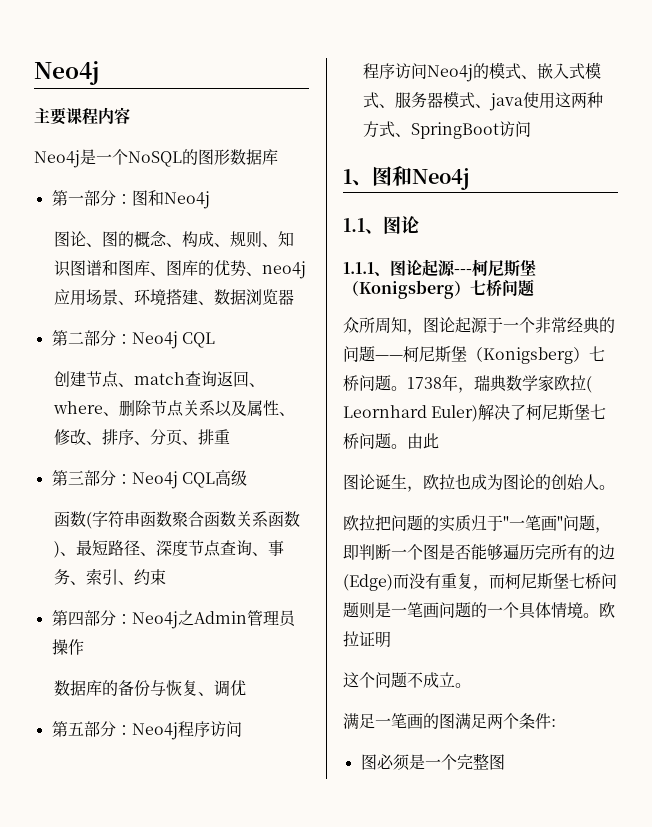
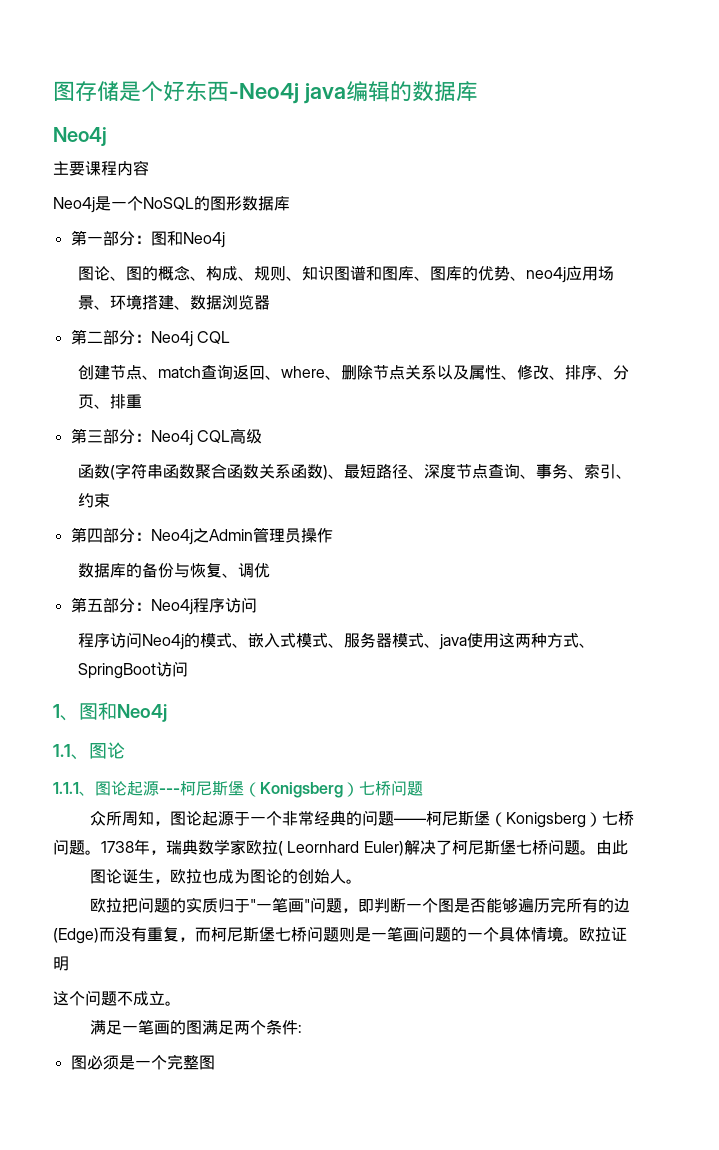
(34, 73) none -> [53,81,478,104] 图存储是个好东西-Neo4j java编辑的数据库 //

